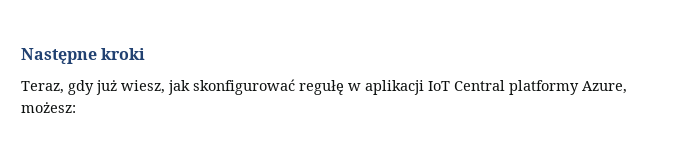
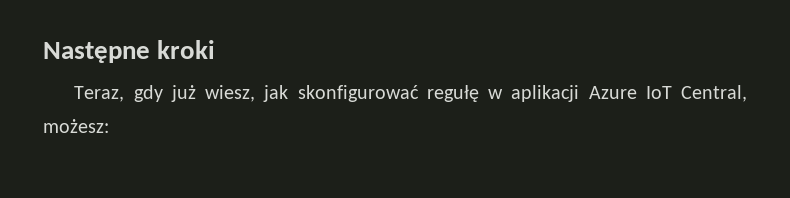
[428,80,627,95] IoT Central platformy Azure, -> [588,85,748,102] Azure IoT Central,

